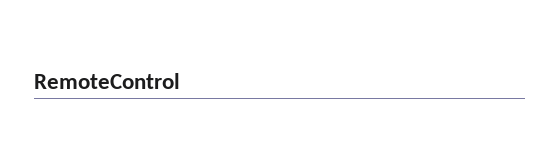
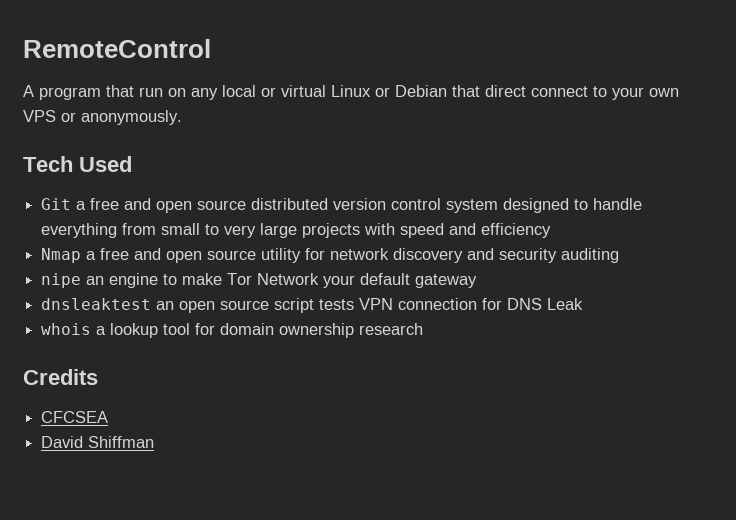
(180, 81) none -> [23,85,679,100] [23,110,182,125] [23,156,132,172] [41,198,643,213] [41,223,552,238] [41,248,620,263] [41,273,478,288] [41,298,584,313] [41,323,424,338] [23,369,98,385] [41,411,109,423] [41,436,155,448] // A program that run on any local or virtual Linux or Debian that direct connect to your own VPS or anonymously. // Tech Used // Git a free and open source distributed version control system designed to handle everything from small to very large projects with speed and efficiency // Nmap a free and open source utility for network discovery and security auditing // nipe an engine to make Tor Network your default gateway // dnsleaktest an open source script tests VPN connection for DNS Leak // whois a lookup tool for domain ownership research // Credits // CFCSEA // David Shiffman

